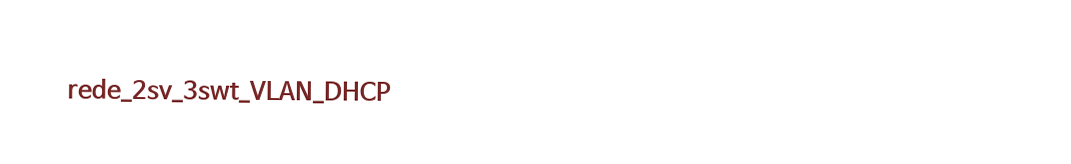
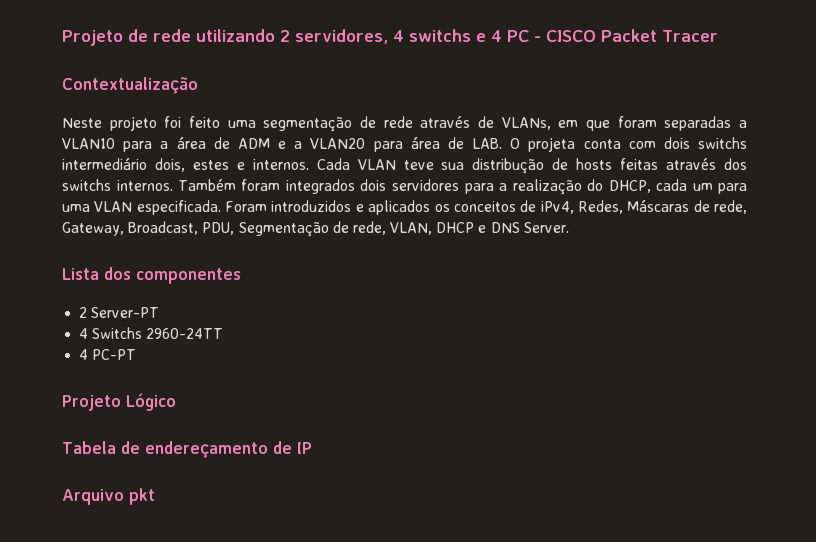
[67,78,392,104] rede_2sv_3swt_VLAN_DHCP -> [62,29,718,46] [62,77,198,94] [62,116,747,132] [62,137,747,152] [62,158,748,174] [62,179,747,195] [62,200,747,215] [62,221,569,237] [62,267,241,284] [79,307,160,318] [79,327,224,339] [79,349,137,360] [62,393,176,411] [62,441,312,458] [62,488,155,505] Projeto de rede utilizando 2 servidores, 4 switchs e 4 PC - CISCO Packet Tracer // Contextualização // Neste projeto foi feito uma segmentação de rede através de VLANs, em que foram separadas a VLAN10 para a área de ADM e a VLAN20 para área de LAB. O projeta conta com dois switchs intermediário dois, estes e internos. Cada VLAN teve sua distribução de hosts feitas através dos switchs internos. Também foram integrados dois servidores para a realização do DHCP, cada um para uma VLAN especificada. Foram introduzidos e aplicados os conceitos de iPv4, Redes, Máscaras de rede, Gateway, Broadcast, PDU, Segmentação de rede, VLAN, DHCP e DNS Server. // Lista dos componentes // 2 Server-PT // 4 Switchs 2960-24TT // 4 PC-PT // Projeto Lógico // Tabela de endereçamento de IP // Arquivo pkt

